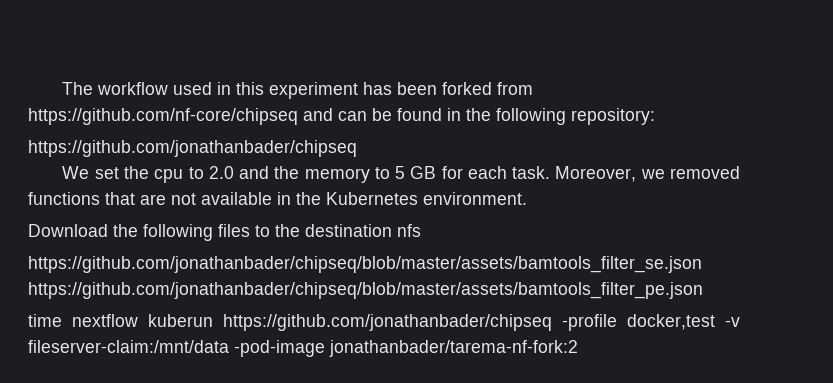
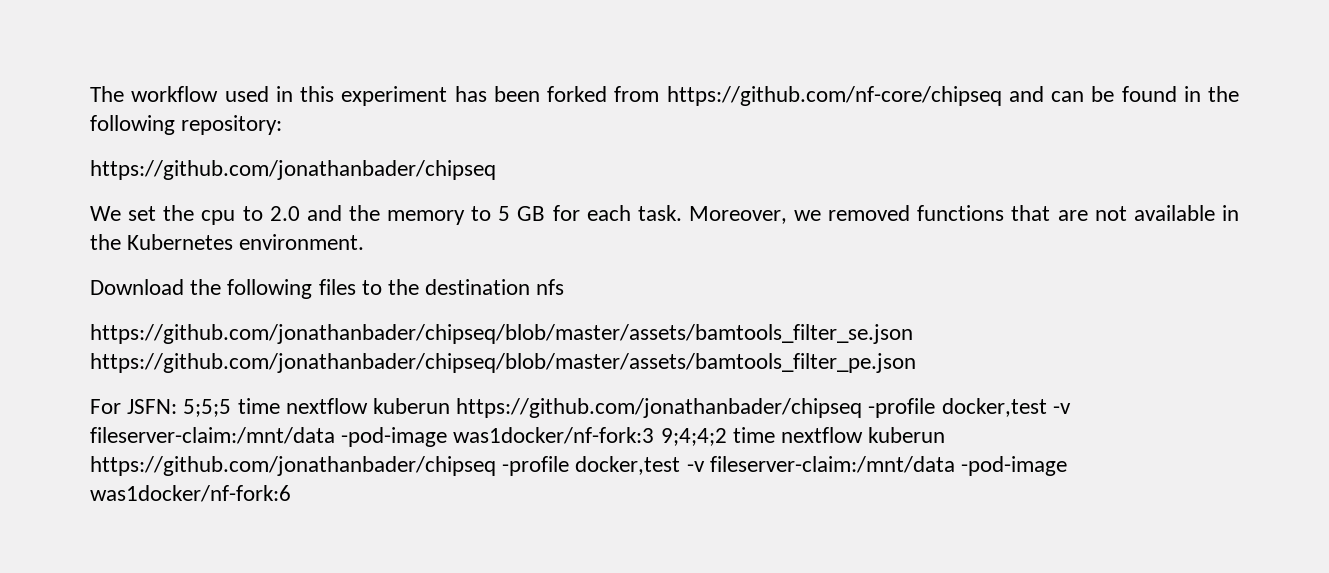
[28,314,740,331] [28,340,578,357] time nextflow kuberun https://github.com/jonathanbader/chipseq -profile docker,test -v fileserver-claim:/mnt/data -pod-image jonathanbader/tarema-nf-fork:2 -> [90,398,1071,418] [90,427,946,447] [90,456,1068,476] [90,485,291,502] For JSFN: 5;5;5 time nextflow kuberun https://github.com/jonathanbader/chipseq -profile docker,test -v fileserver-claim:/mnt/data -pod-image was1docker/nf-fork:3 9;4;4;2 time nextflow kuberun https://github.com/jonathanbader/chipseq -profile docker,test -v fileserver-claim:/mnt/data -pod-image was1docker/nf-fork:6

